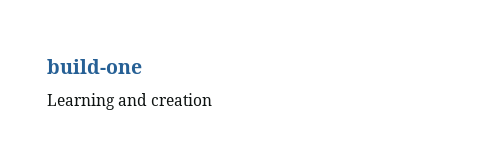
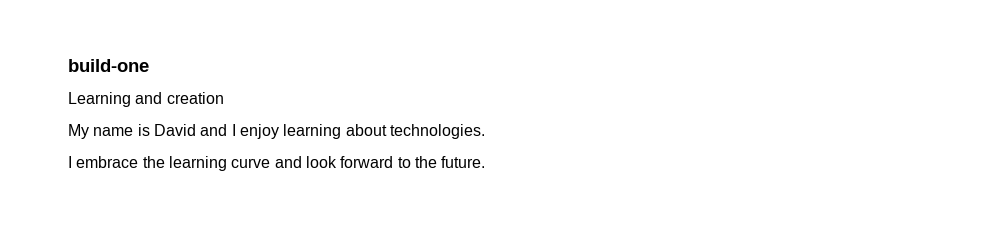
(213, 99) none -> [68,124,485,139] [68,156,486,171] // My name is David and I enjoy learning about technologies. // I embrace the learning curve and look forward to the future.

